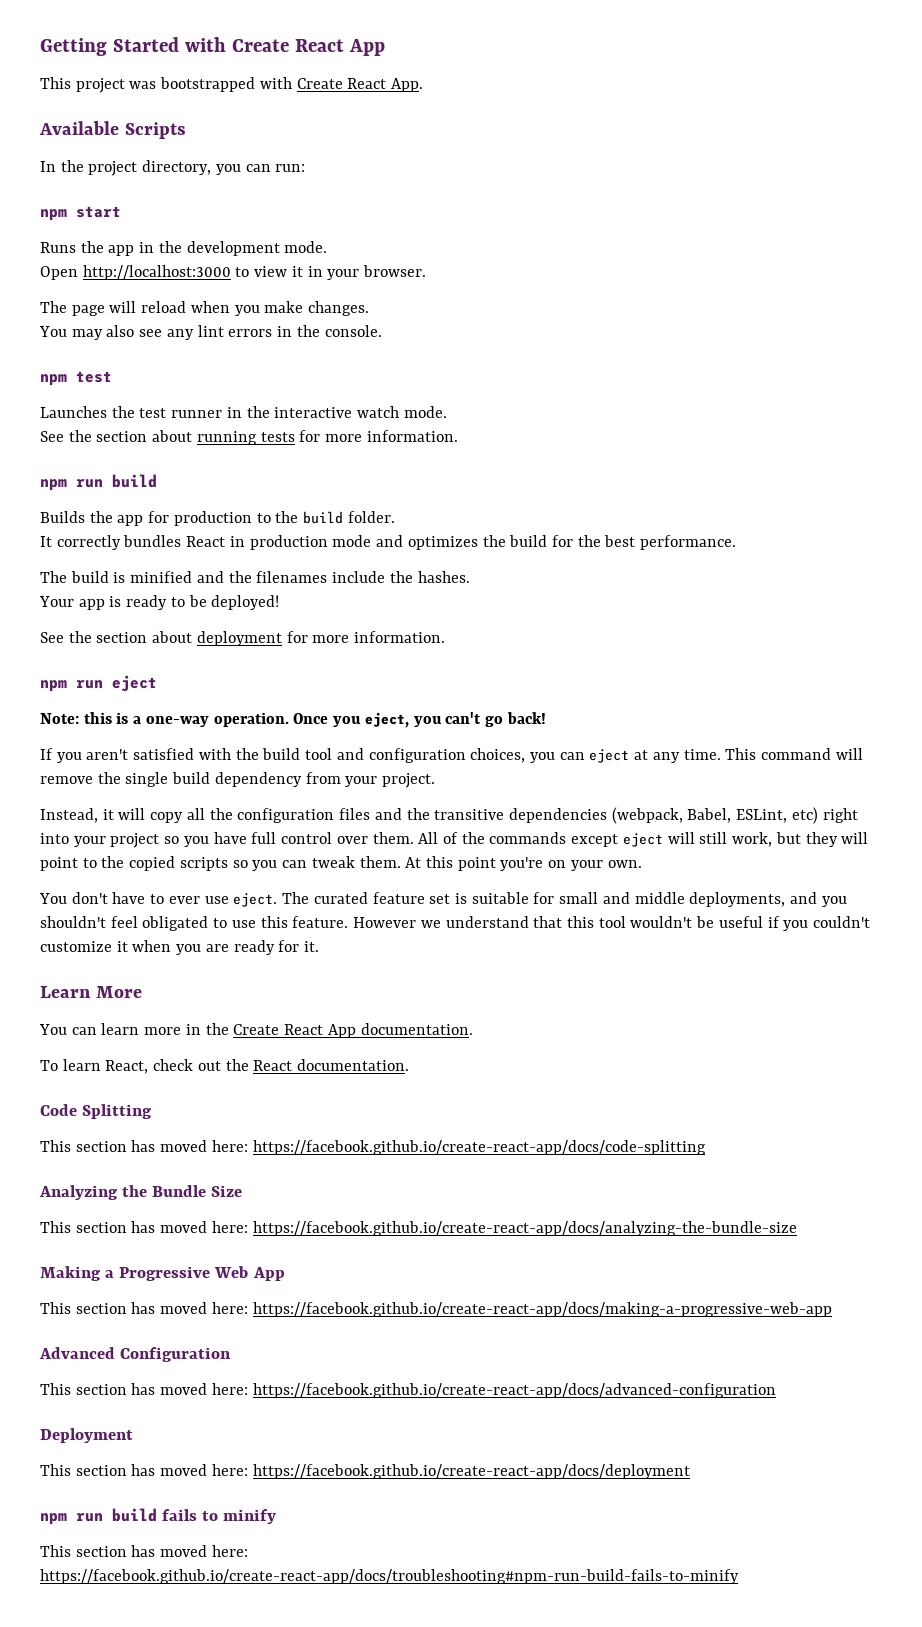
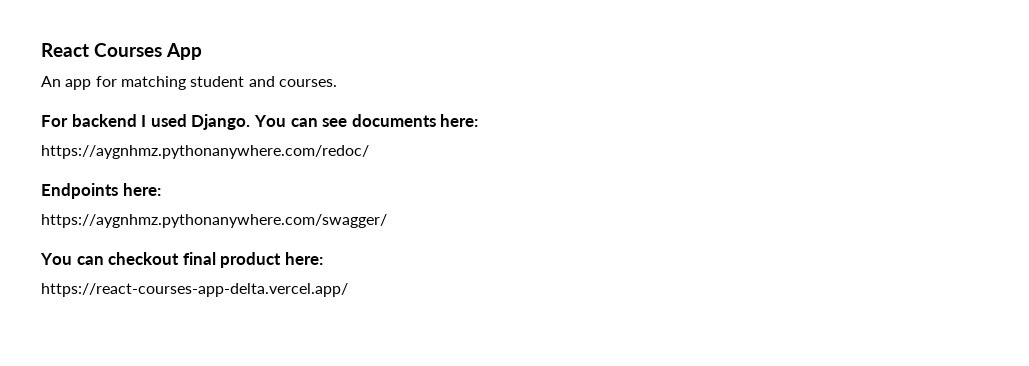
[40,37,385,56] [40,77,424,93] [39,121,186,139] [40,160,306,176] [40,206,121,221] [40,241,328,256] [40,265,427,280] [40,301,370,316] [39,325,382,340] [40,371,112,386] [40,406,447,418] [40,430,458,445] [40,474,157,491] [40,511,395,526] [40,535,737,550] [40,571,470,583] [39,595,280,610] [40,631,446,646] [40,675,157,692] [40,712,546,728] [40,748,863,763] [40,772,436,788] [40,807,858,824] [40,832,869,848] [40,856,642,871] [39,892,847,907] [40,916,871,931] [40,940,320,955] [40,986,142,998] [39,1023,473,1038] [40,1059,410,1074] [40,1104,153,1119] [40,1140,706,1155] [39,1185,243,1200] [40,1221,797,1236] [40,1266,285,1281] [40,1302,832,1317] [39,1347,232,1362] [40,1383,776,1398] [40,1428,133,1443] [40,1464,690,1479] [40,1508,277,1525] [40,1545,248,1557] [40,1569,739,1584] Getting Started with Create React App // This project was bootstrapped with Create React App. // Available Scripts // In the project directory, you can run: // npm start // Runs the app in the development mode. // Open http://localhost:3000 to view it in your browser. // The page will reload when you make changes. // You may also see any lint errors in the console. // npm test // Launches the test runner in the interactive watch mode. // See the section about running tests for more information. // npm run build // Builds the app for production to the build folder. // It correctly bundles React in production mode and optimizes the build for the best performance. // The build is minified and the filenames include the hashes. // Your app is ready to be deployed! // See the section about deployment for more information. // npm run eject // Note: this is a one-way operation. Once you eject, you can't go back! // If you aren't satisfied with the build tool and configuration choices, you can eject at any time. This command will remove the single build dependency from your project. // Instead, it will copy all the configuration files and the transitive dependencies (webpack, Babel, ESLint, etc) right into your project so you have full control over them. All of the commands except eject will still work, but they will point to the copied scripts so you can tweak them. At this point you're on your own. // You don't have to ever use eject. The curated feature set is suitable for small and middle deployments, and you shouldn't feel obligated to use this feature. However we understand that this tool wouldn't be useful if you couldn't customize it when you are ready for it. // Learn More // You can learn more in the Create React App documentation. // To learn React, check out the React documentation. // Code Splitting // This section has moved here: https://facebook.github.io/create-react-app/docs/code-splitting // Analyzing the Bundle Size // This section has moved here: https://facebook.github.io/create-react-app/docs/analyzing-the-bundle-size // Making a Progressive Web App // This section has moved here: https://facebook.github.io/create-react-app/docs/making-a-progressive-web-app // Advanced Configuration // This section has moved here: https://facebook.github.io/create-react-app/docs/advanced-configuration // Deployment // This section has moved here: https://facebook.github.io/create-react-app/docs/deployment // npm run build fails to minify // This section has moved here: https://facebook.github.io/create-react-app/docs/troubleshooting#npm-run-build-fails-to-minify -> [41,43,202,60] [41,76,337,90] [41,114,479,130] [41,145,369,159] [41,183,161,199] [41,214,387,228] [40,252,323,268] [41,283,348,297] React Courses App // An app for matching student and courses. // For backend I used Django. You can see documents here: // https://aygnhmz.pythonanywhere.com/redoc/ // Endpoints here: // https://aygnhmz.pythonanywhere.com/swagger/ // You can checkout final product here: // https://react-courses-app-delta.vercel.app/

